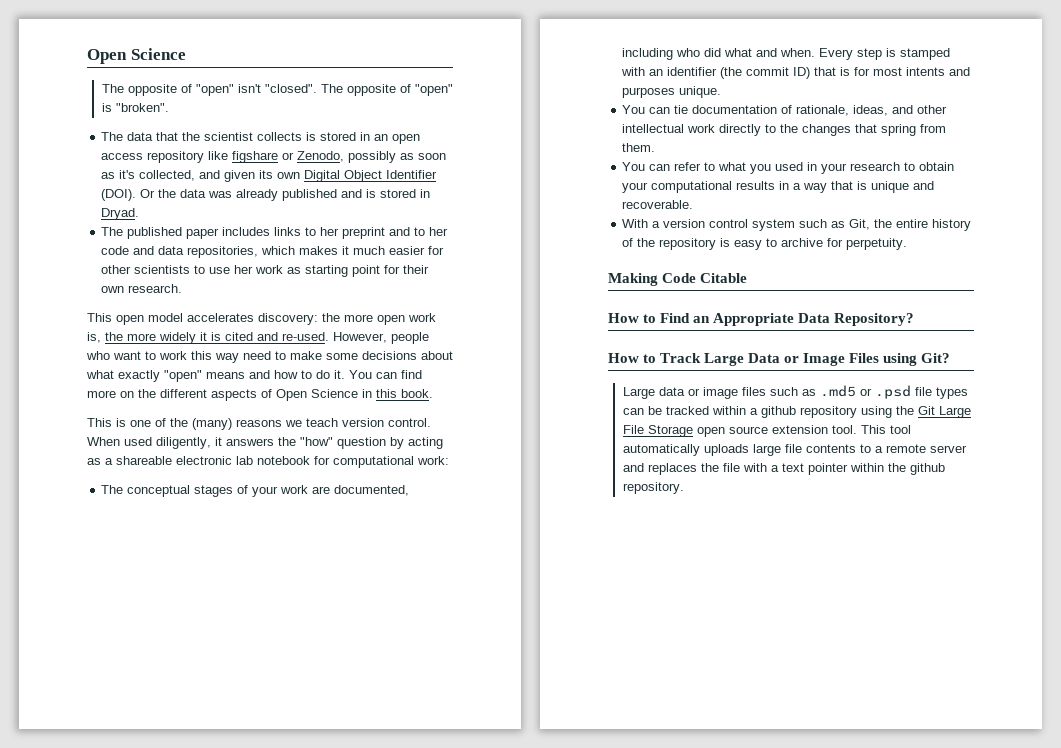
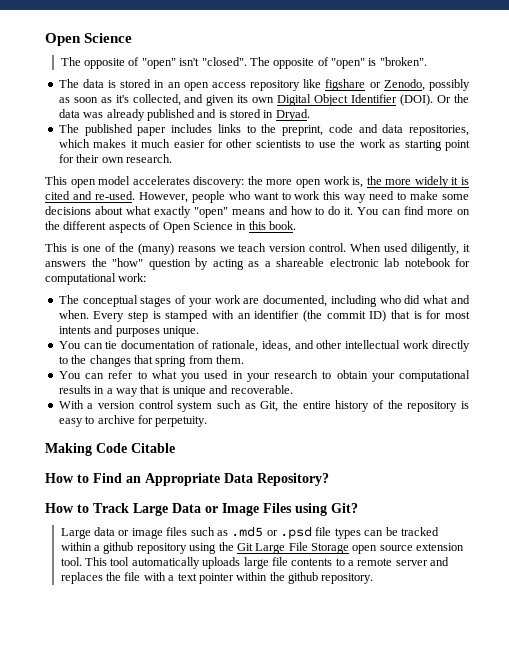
[156,132,303,141] that the scientist collects -> (104, 83) none
[320,227,449,239] her preprint and to her -> [261,124,323,136] the preprint,
[234,265,254,274] her -> [340,139,356,148] the

